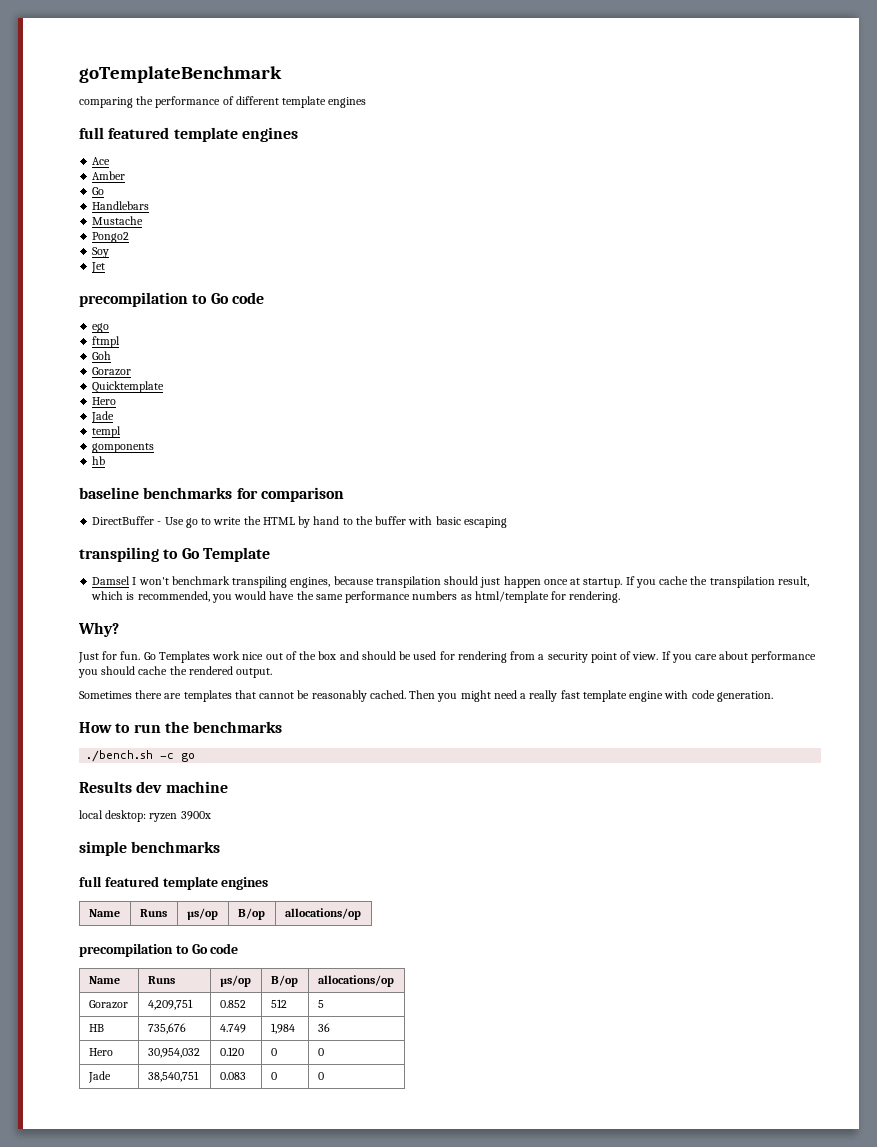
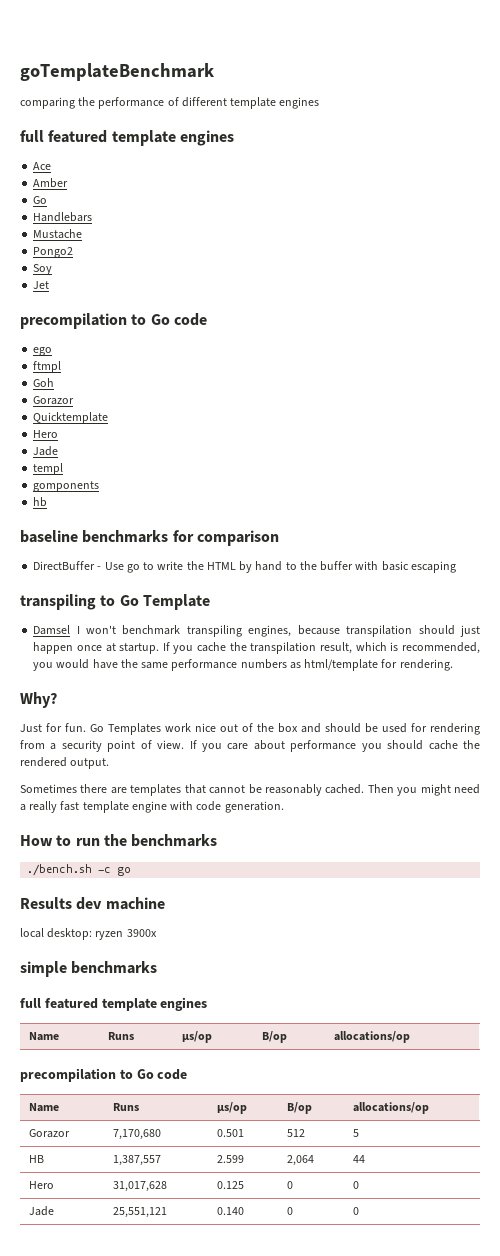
[147,999,193,1010] [219,1000,246,1008] 4,209,751 | 0.852 -> [113,1129,162,1140] [217,1129,245,1137] 7,170,680 | 0.501
[147,1023,186,1034] [219,1024,246,1033] [270,1023,295,1034] [317,1023,330,1032] 735,676 | 4.749 | 1,984 | 36 -> [113,1155,162,1166] [217,1155,245,1163] [287,1155,315,1166] [353,1155,366,1163] 1,387,557 | 2.599 | 2,064 | 44
[147,1048,200,1058] [219,1047,244,1056] 30,954,032 | 0.120 -> [113,1181,168,1192] [217,1181,245,1189] 31,017,628 | 0.125
[147,1071,199,1082] [219,1072,246,1080] 38,540,751 | 0.083 -> [113,1207,168,1218] [217,1207,245,1215] 25,551,121 | 0.140

